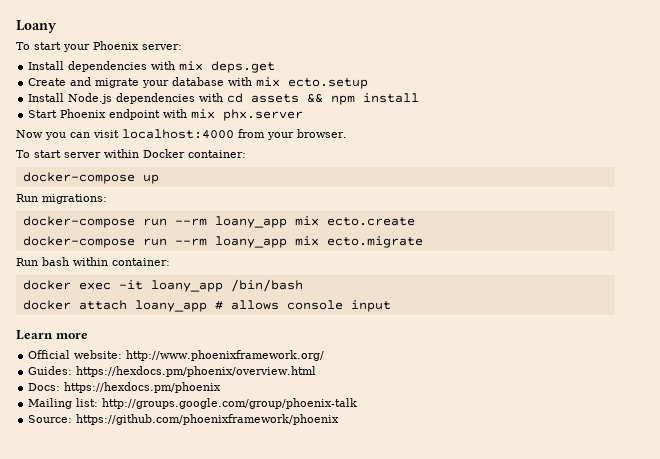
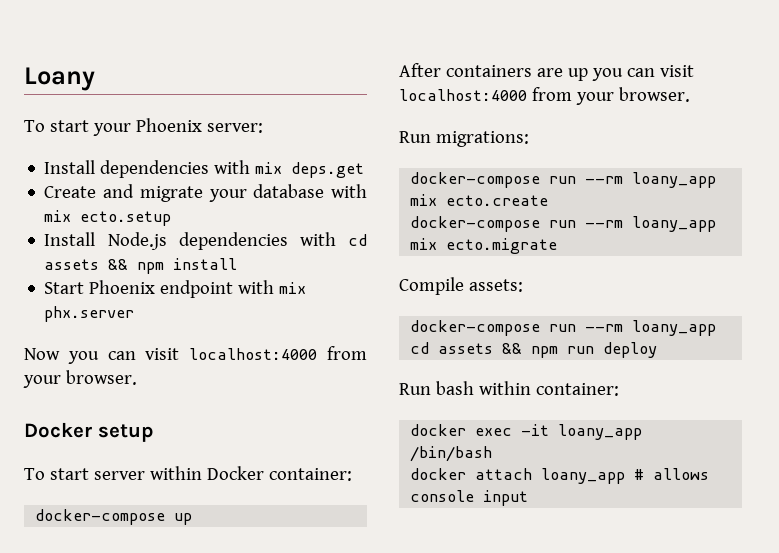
(347, 133) none -> [24,422,154,442] // Docker setup
(159, 179) none -> [399,63,694,81] [399,87,690,105] // After containers are up you can visit localhost:4000 from your browser.
(423, 242) none -> [399,277,523,295] [410,320,717,336] [410,342,658,358] // Compile assets: // docker-compose run --rm loany_app cd assets && npm run deploy
[16,330,88,340] [28,350,325,361] [28,366,317,377] [28,382,222,393] [28,398,358,409] [28,414,340,425] // Learn more // Official website: http://www.phoenixframework.org/ // Guides: https://hexdocs.pm/phoenix/overview.html // Docs: https://hexdocs.pm/phoenix // Mailing list: http://groups.google.com/group/phoenix-talk // Source: https://github.com/phoenixframework/phoenix -> (529, 498) none

